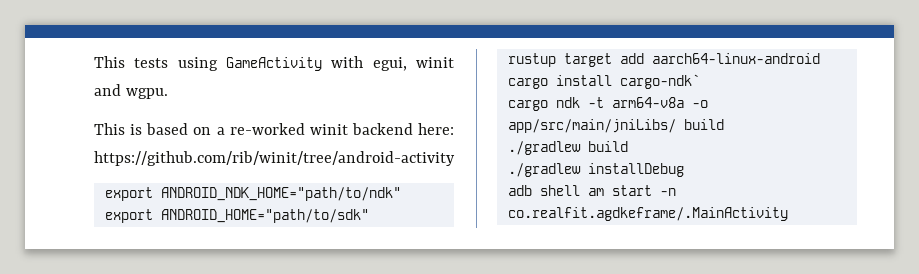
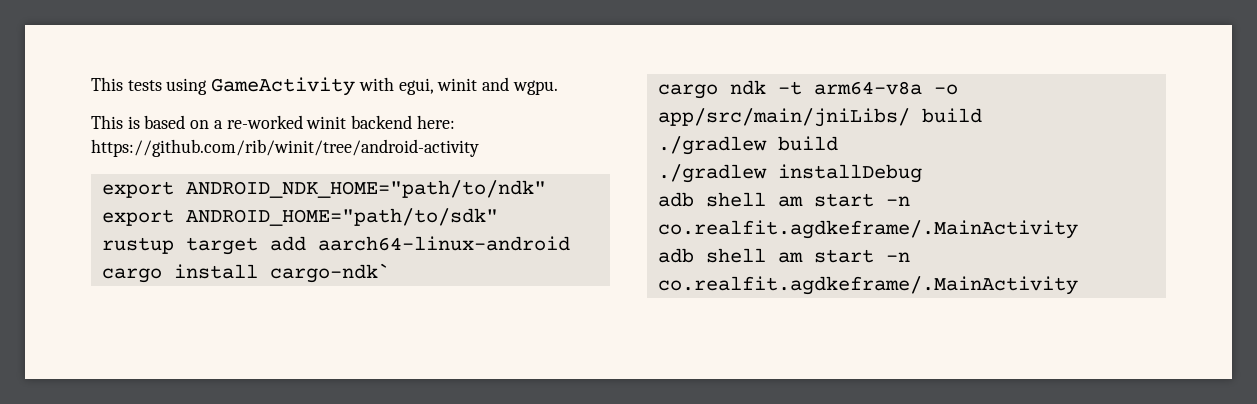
(788, 214) none -> [657,248,910,263] [657,276,1078,295] // adb shell am start -n co.realfit.agdkeframe/.MainActivity

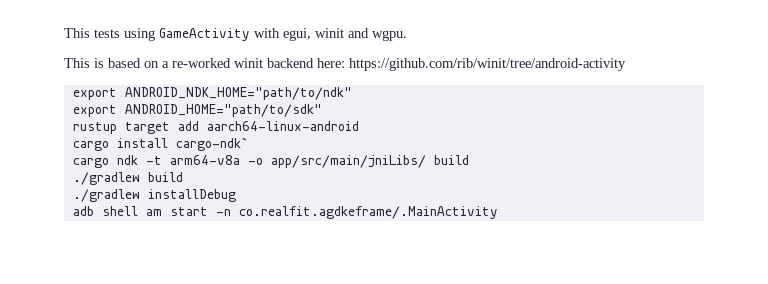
[657,248,910,263] [657,276,1078,295] // adb shell am start -n co.realfit.agdkeframe/.MainActivity -> (498, 212) none

